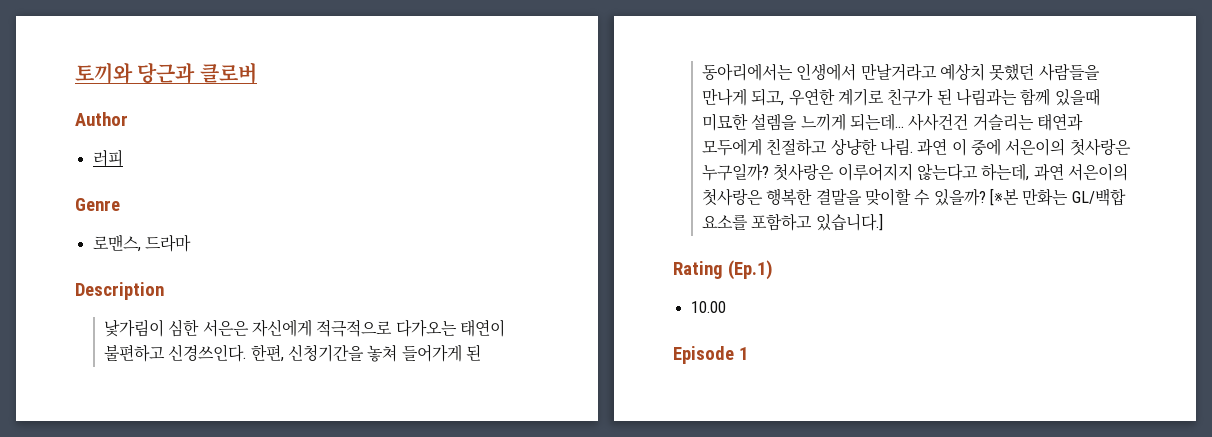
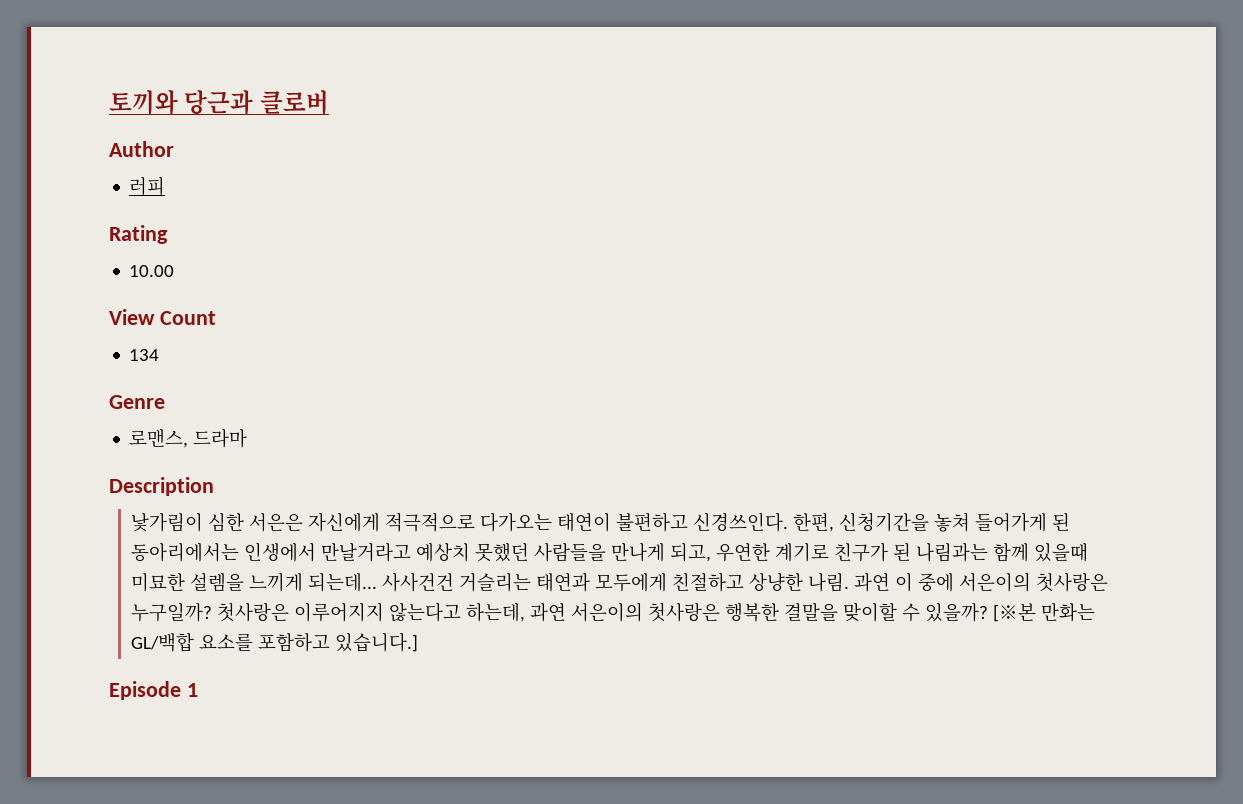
(123, 158) none -> [109,225,168,244] [129,265,175,277] [109,309,216,325] [129,349,160,361] // Rating // 10.00 // View Count // 134
[673,260,773,280] [690,301,726,313] // Rating (Ep.1) // 10.00 -> (418, 642) none

